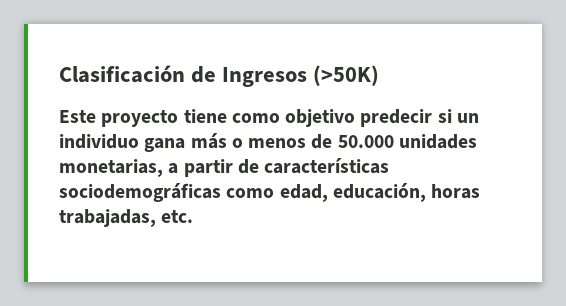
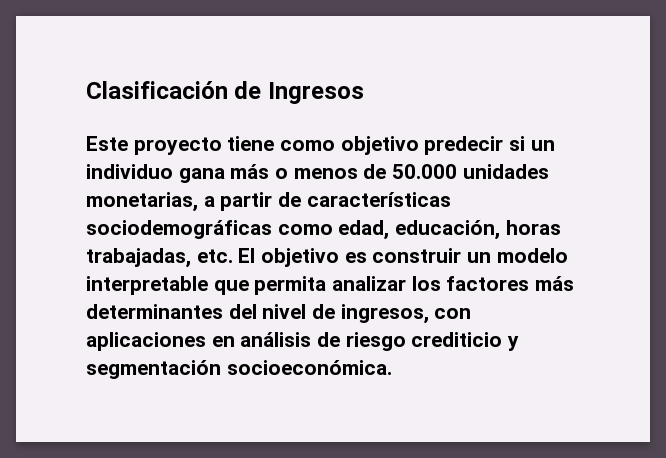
[313,65,380,86] (>50K) -> (364, 93) none
(194, 216) none -> [238,248,568,267] [86,276,575,295] [86,304,472,324] [86,332,520,351] [86,360,392,379] El objetivo es construir un modelo interpretable que permita analizar los factores más determinantes del nivel de ingresos, con aplicaciones en análisis de riesgo crediticio y segmentación socioeconómica.

